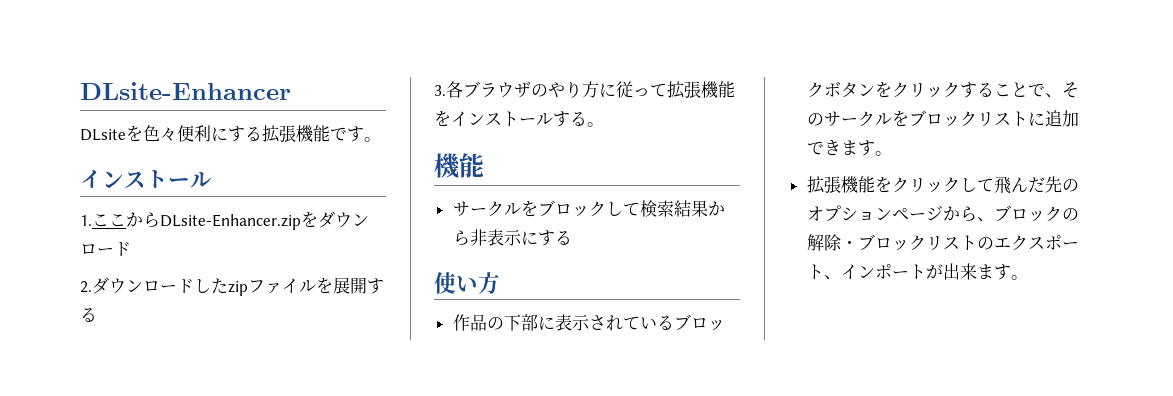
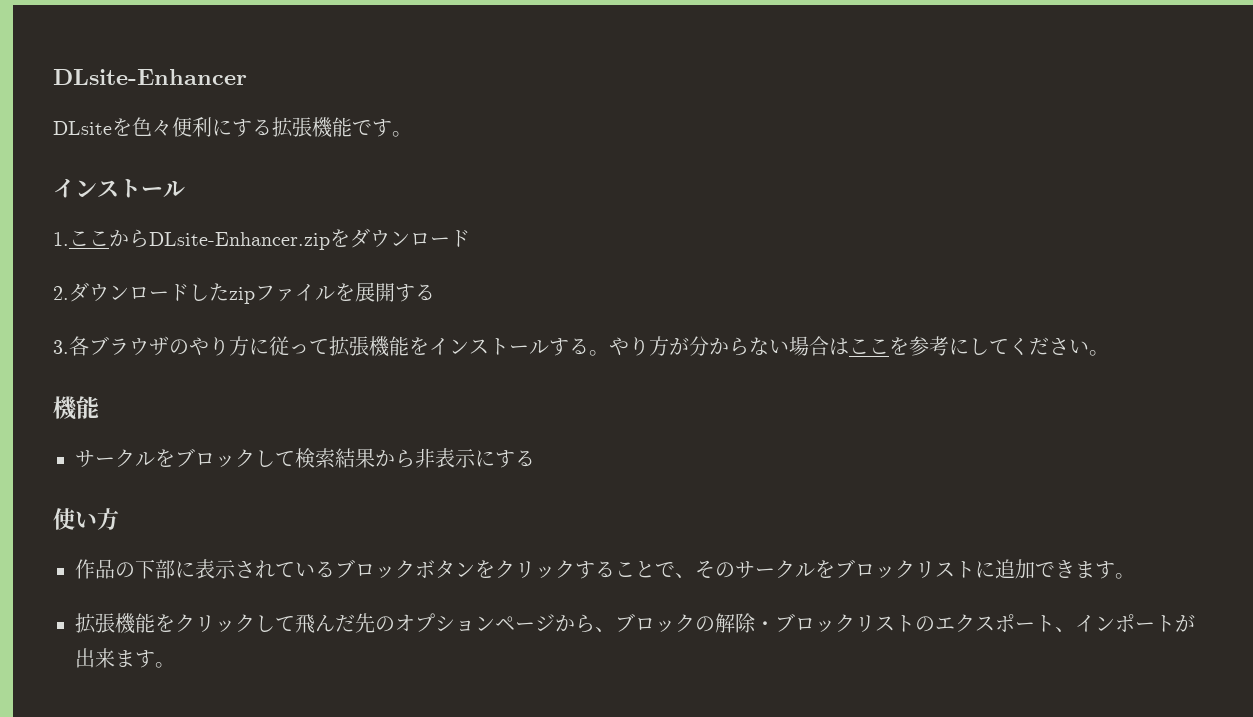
(604, 124) none -> [609,336,1109,356] やり方が分からない場合はここを参考にしてください。

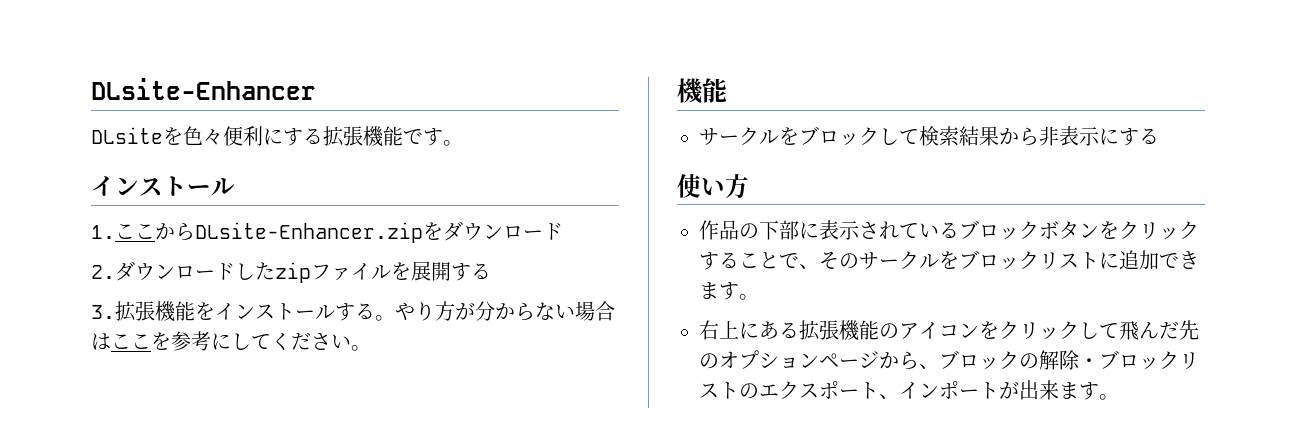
[69,336,329,356] 各ブラウザのやり方に従って -> (115, 312) none
[75,613,155,634] 拡張機能 -> [699,320,979,341] 右上にある拡張機能のアイコン

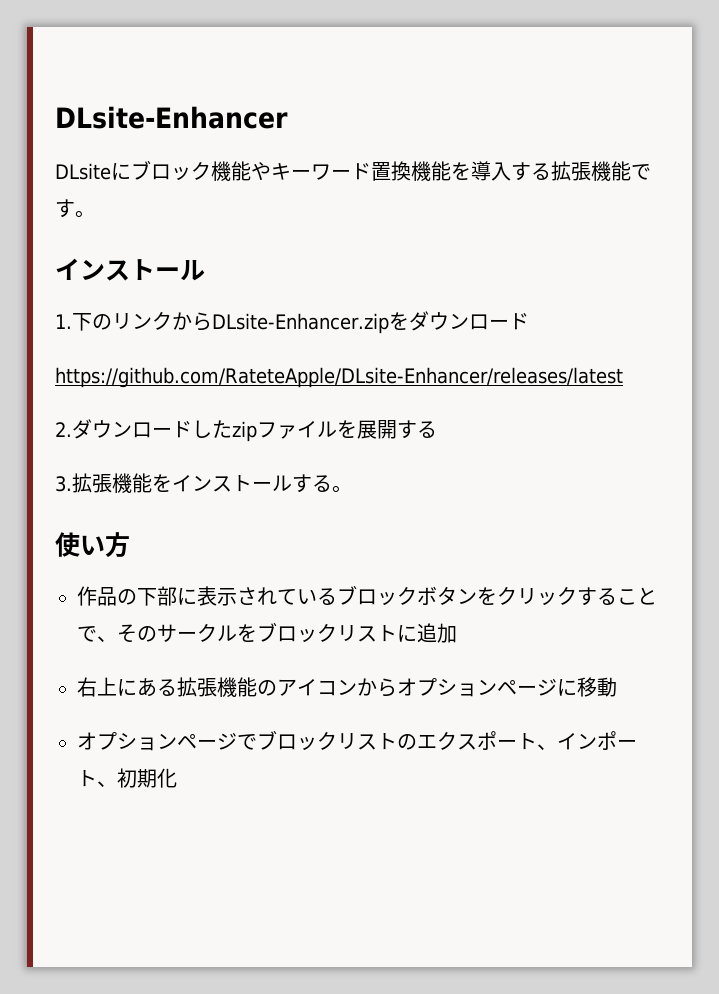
[163,126,283,146] を色々便利に -> [111,160,511,181] にブロック機能やキーワード置換機能を導入
[115,223,155,239] ここ -> [72,311,172,331] 下のリンク
(563, 231) none -> [55,367,623,388] // https://github.com/RateteApple/DLsite-Enhancer/releases/latest
[395,301,615,321] [91,331,371,351] [677,78,727,104] [699,126,1159,146] やり方が分からない場合はここを参考にしてください。 // 機能 // サークルをブロックして検索結果から非表示にする -> (352, 489) none
[1159,251,1199,269] [699,282,759,300] できます。 -> (457, 633) none
[979,320,1199,340] [699,350,1099,370] をクリックして飛んだ先のオプションページから、ブロックの解除・ -> [357,677,617,697] [77,732,257,751] からオプションページに移動 // オプションページで
[999,380,1119,400] が出来ます。 -> [97,768,177,788] 、初期化

